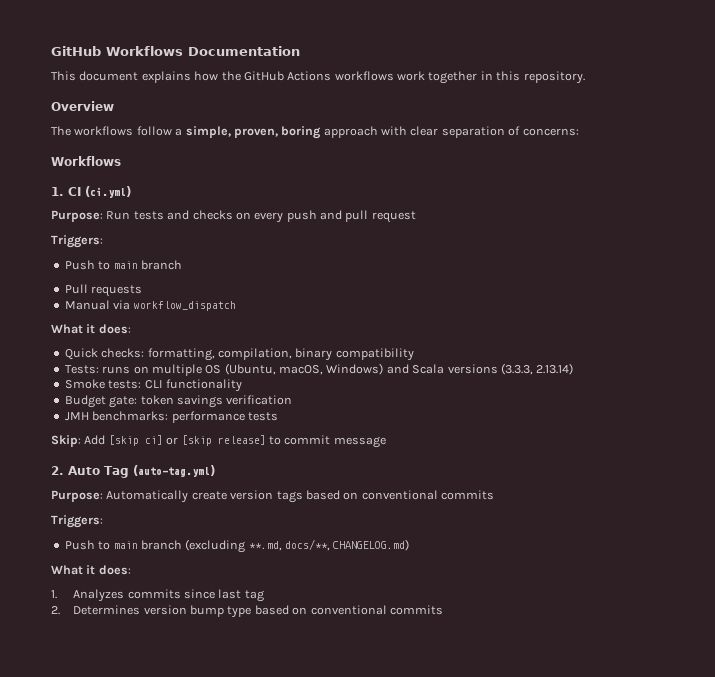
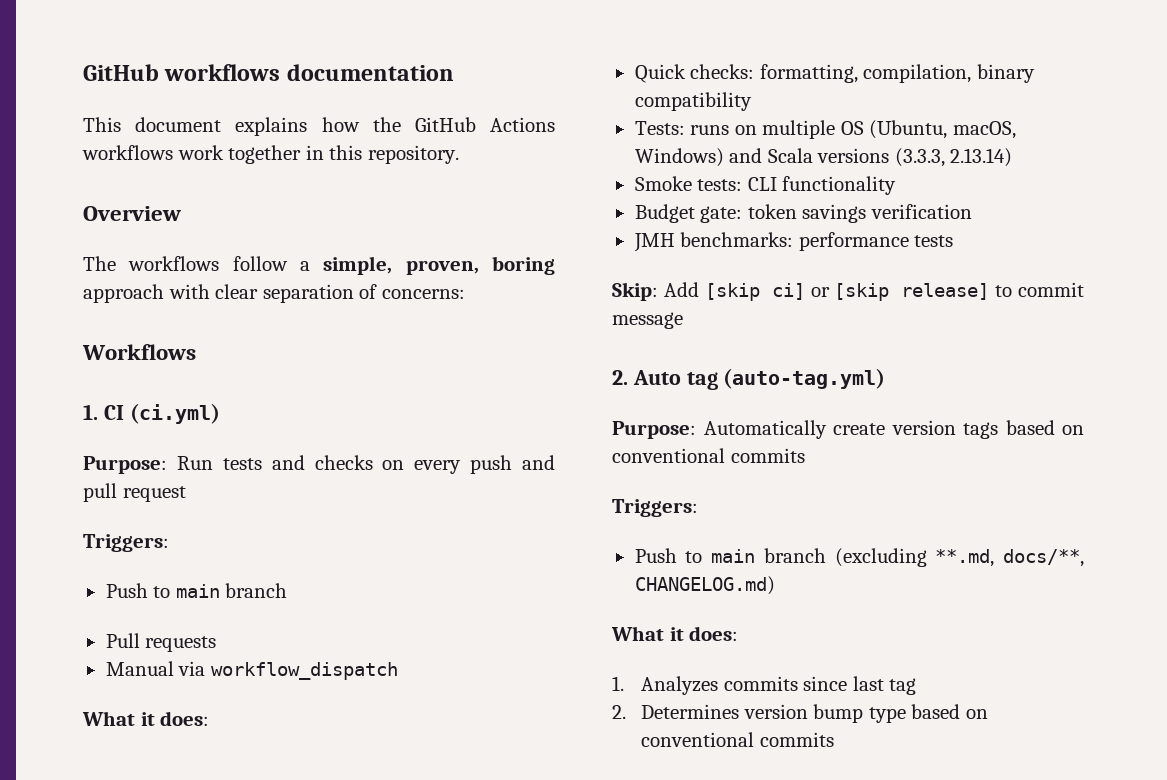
[51,46,300,56] GitHub Workflows Documentation -> [83,64,454,81] GitHub workflows documentation
[104,466,129,478] Tag -> [686,372,718,390] tag

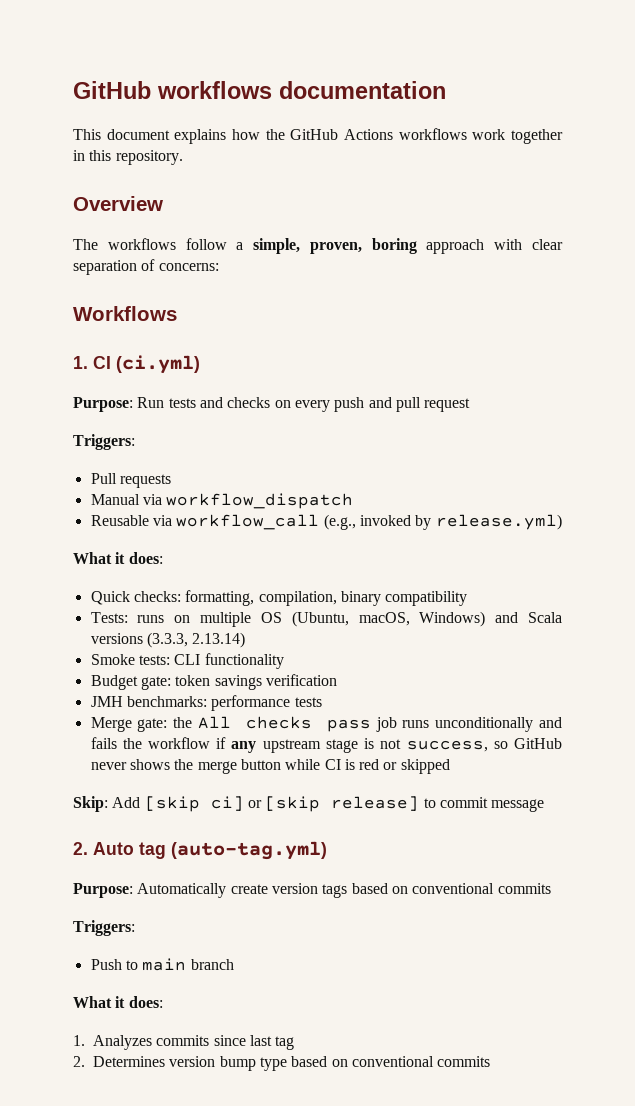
[105,583,288,598] // Push to main branch -> (135, 442) none
(398, 671) none -> [90,514,562,530] // Reusable via workflow_call (e.g., invoked by release.yml)
(954, 241) none -> [90,716,562,732] [90,737,562,753] [90,759,450,774] // Merge gate: the All checks pass job runs unconditionally and fails the workflow if any upstream stage is not success, so GitHub never shows the merge button while CI is red or skipped
[834,548,1084,567] [634,576,775,595] (excluding **.md, docs/**, CHANGELOG.md) -> (234, 964) none

